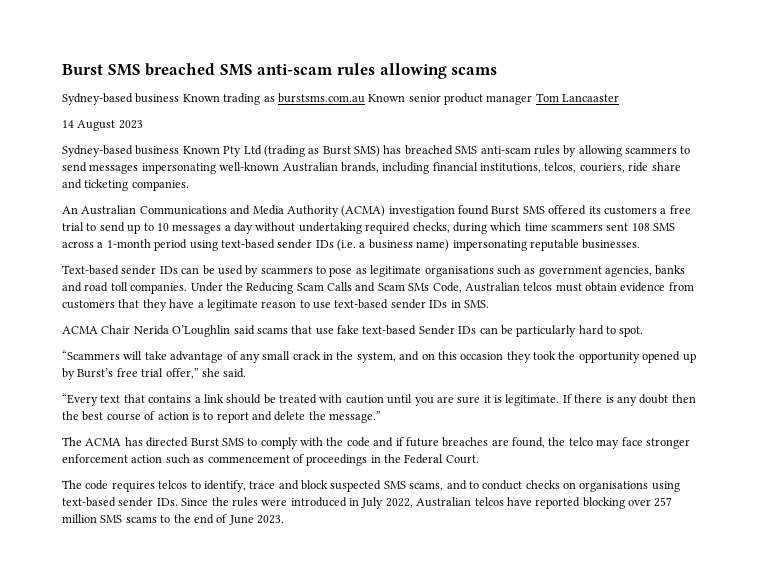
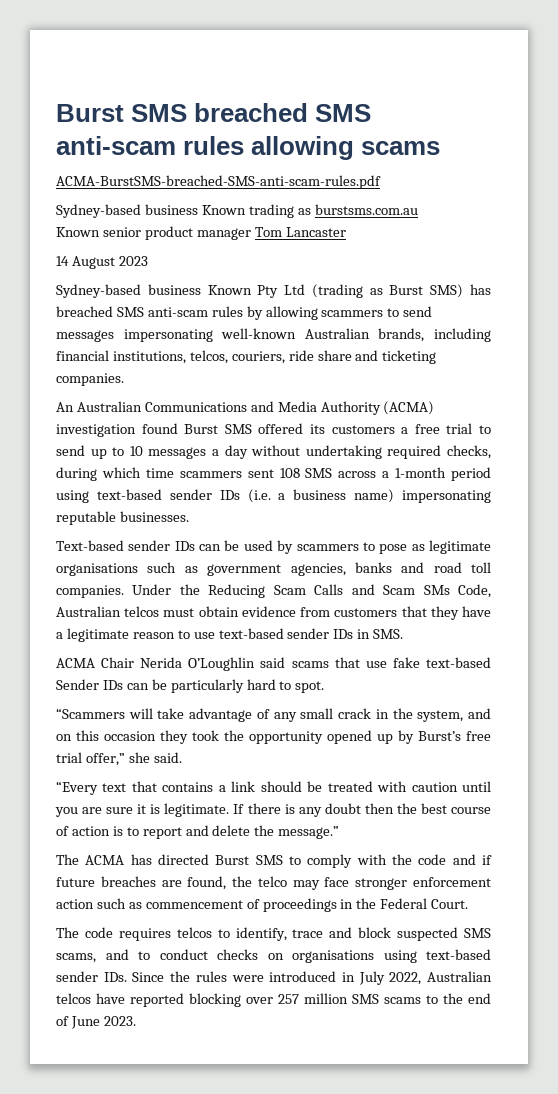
(498, 71) none -> [56,175,381,189] // ACMA-BurstSMS-breached-SMS-anti-scam-rules.pdf
(365, 98) none -> (418, 209) //
[562,94,620,102] Lancaaster -> [285,227,346,237] Lancaster

